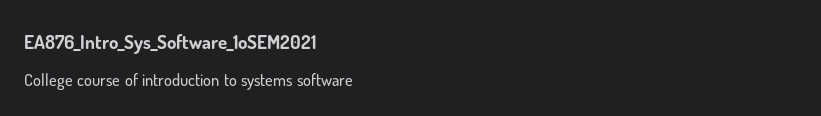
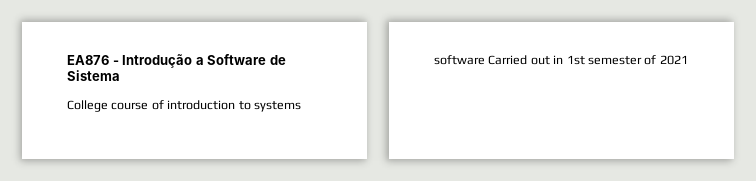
[24,34,316,54] EA876_Intro_Sys_Software_1oSEM2021 -> [67,54,286,68] [67,70,120,81] EA876 - Introdução a Software de Sistema
(353, 79) none -> [488,55,688,65] Carried out in 1st semester of 2021

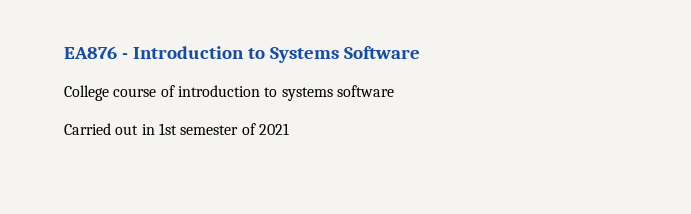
[122,54,204,68] Introdução a -> [132,46,339,63] Introduction to Systems
[269,55,286,65] [67,70,120,81] de Sistema -> (420, 52) none
(485, 60) none -> (394, 91) //

